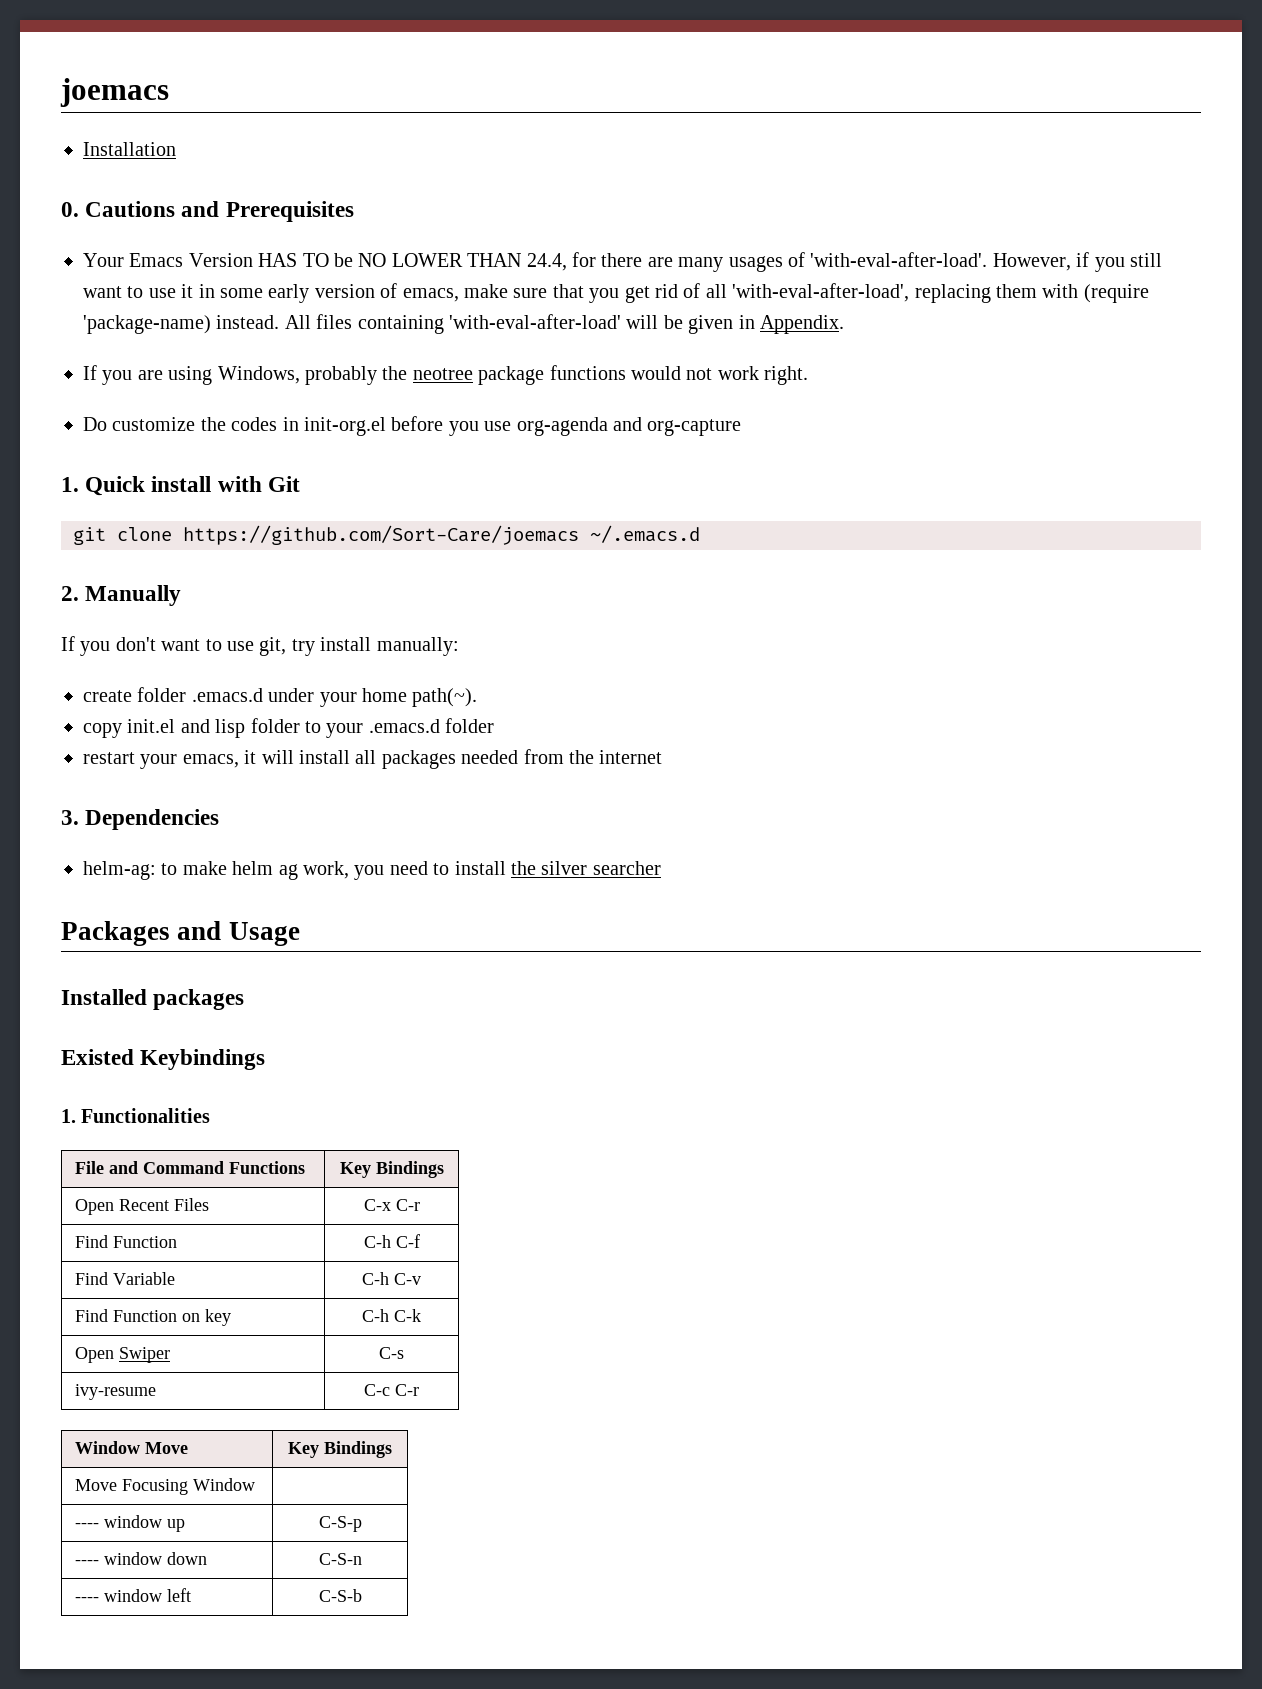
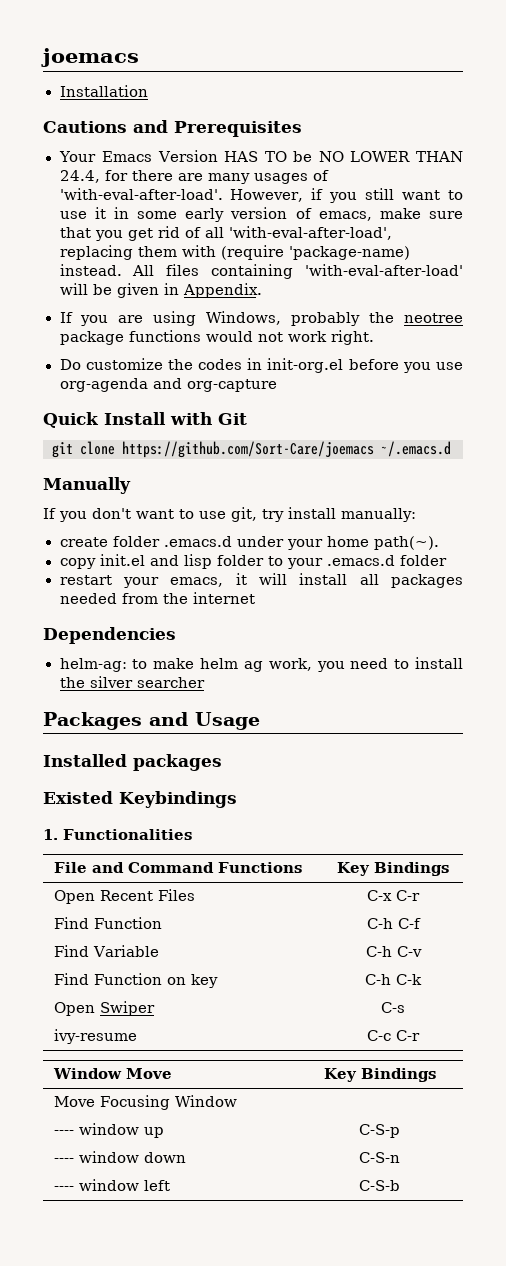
[61,202,79,217] 0. -> (148, 91) none
[61,476,212,496] 1. Quick install -> [43,412,166,428] Quick Install
[61,586,79,601] 2. -> (451, 449) none
[61,810,79,825] 3. -> (255, 598) none

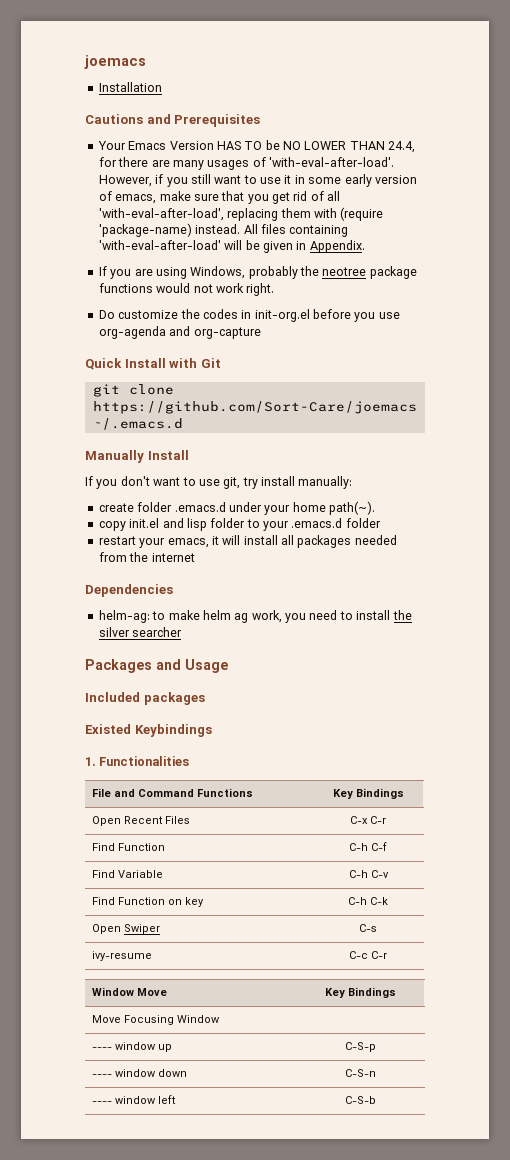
(131, 485) none -> [147,450,189,460] Install
[43,754,127,767] Installed -> [85,692,140,702] Included

